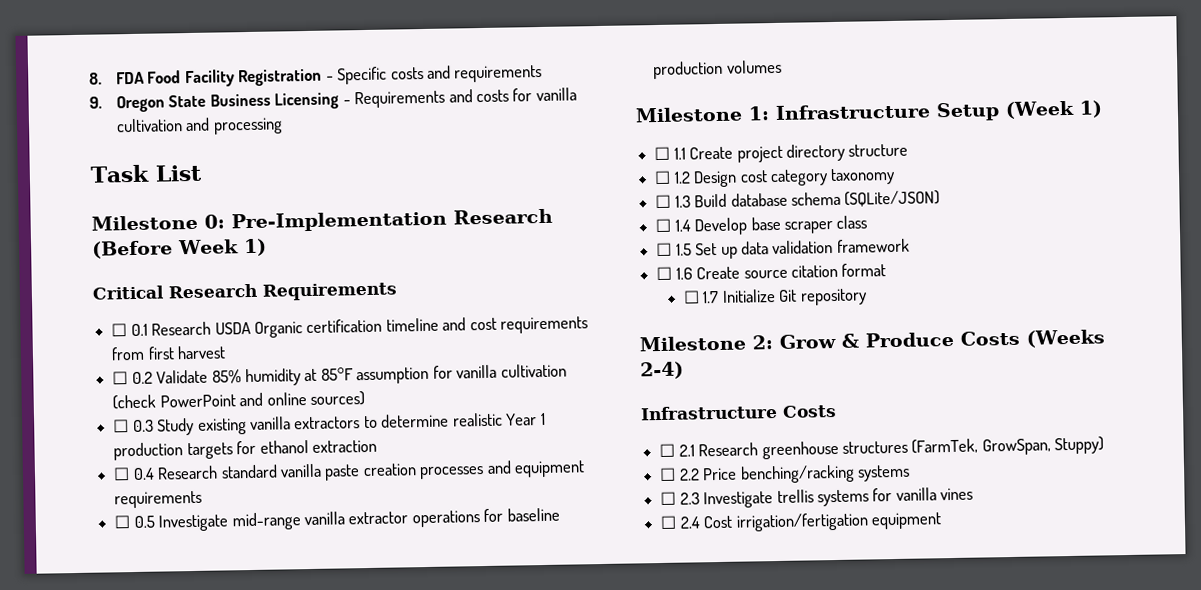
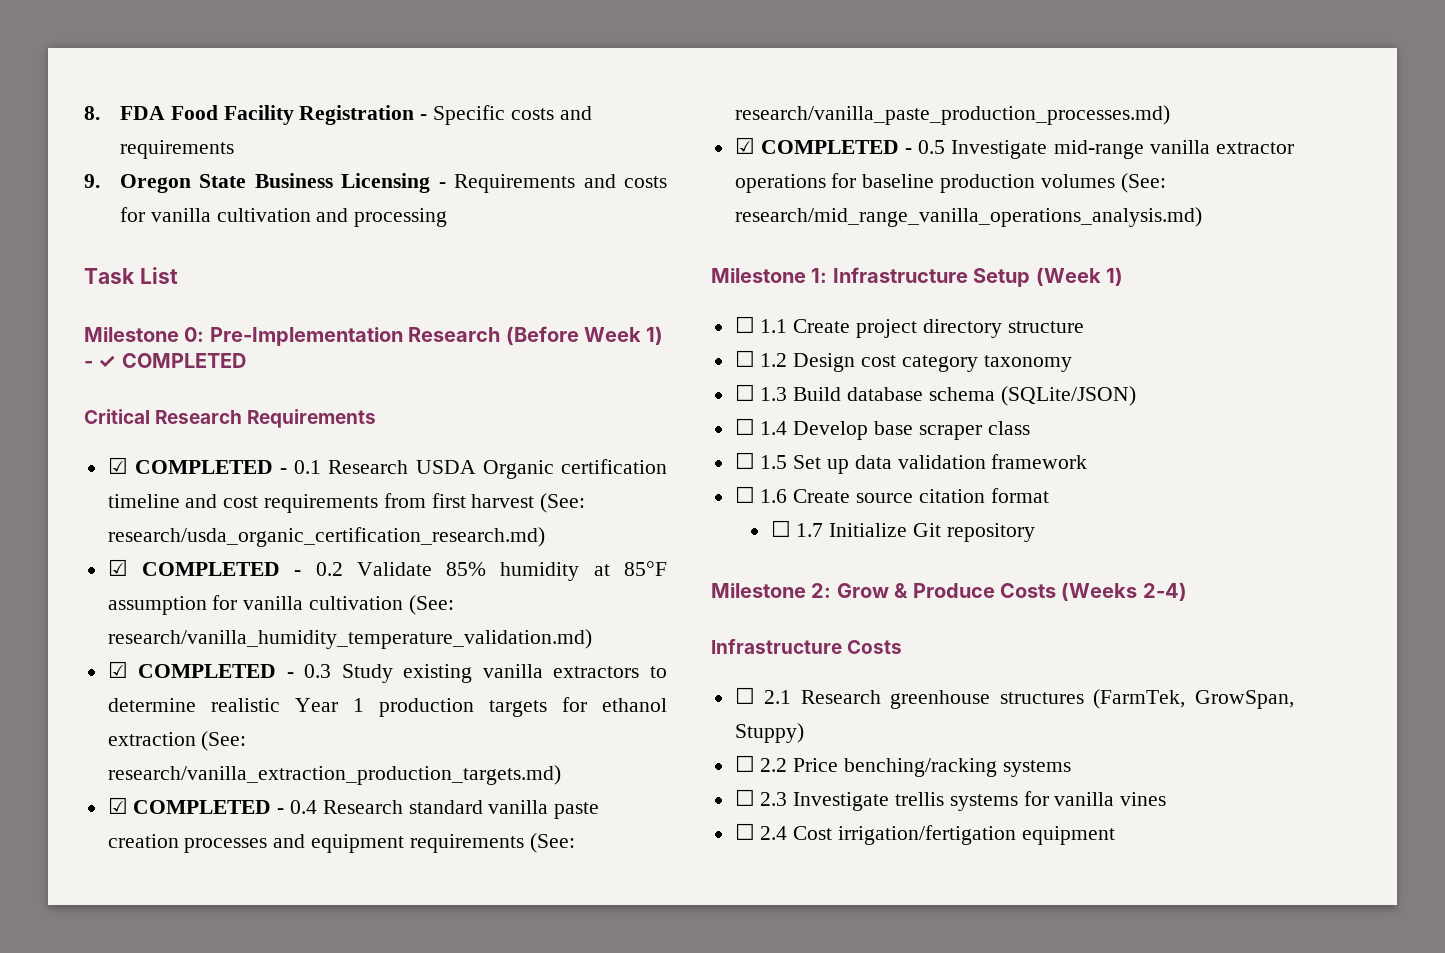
(267, 247) none -> [84,353,246,368] - ✓ COMPLETED
[111,323,128,337] ☐ -> [107,457,288,474] ☑ COMPLETED -
[112,371,129,385] // ☐ -> [540,493,586,513] [107,527,545,547] [107,559,302,576] (See: research/usda_organic_certification_research.md) // ☑ COMPLETED -
[112,391,365,410] [113,419,130,433] (check PowerPoint and online sources) // ☐ -> [408,595,454,615] [107,629,592,649] [107,661,294,678] (See: research/vanilla_humidity_temperature_validation.md) // ☑ COMPLETED -
[113,467,131,481] // ☐ -> [201,731,247,751] [107,765,561,785] [107,797,285,814] (See: research/vanilla_extraction_production_targets.md) // ☑ COMPLETED -
[114,515,131,529] // ☐ -> [529,833,575,853] [734,105,1170,125] [734,137,913,154] (See: research/vanilla_paste_production_processes.md) // ☑ COMPLETED -
(782, 66) none -> [1120,173,1166,193] [734,207,1202,227] (See: research/mid_range_vanilla_operations_analysis.md)

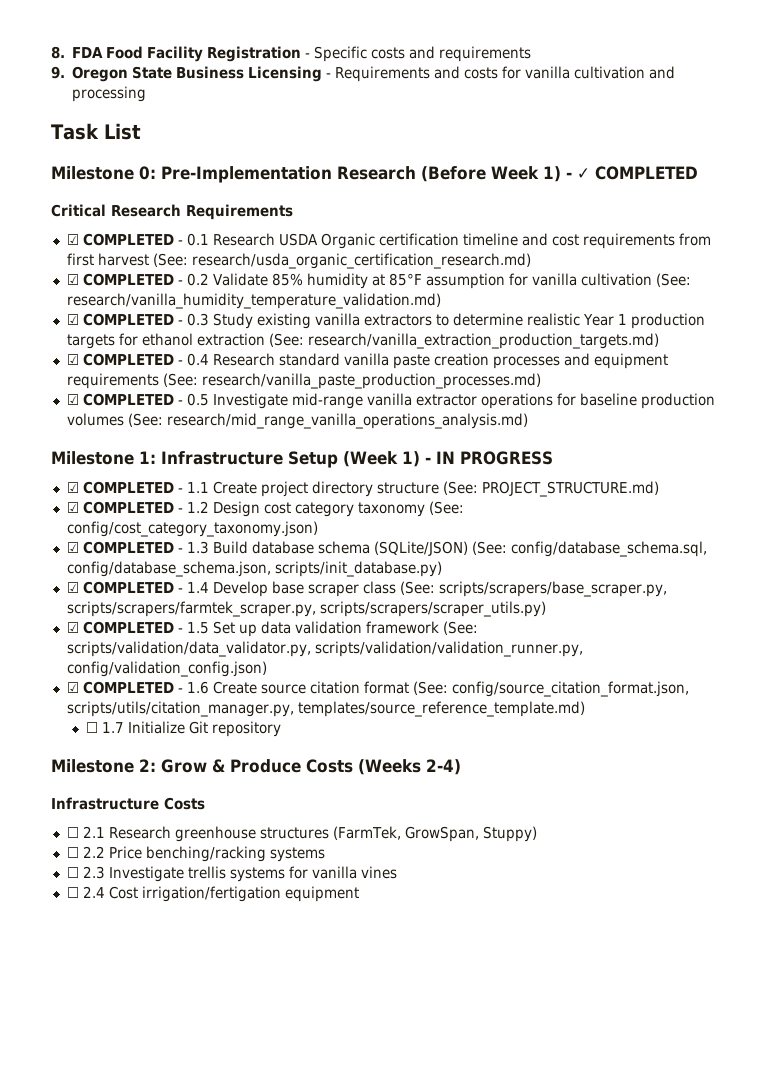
[734,316,755,333] // ☐ -> [425,451,553,465] [66,481,183,494] - IN PROGRESS // ☑ COMPLETED -
[734,350,755,367] // ☐ -> [442,481,659,497] [66,501,183,514] (See: PROJECT_STRUCTURE.md) // ☑ COMPLETED -
[734,384,755,401] // ☐ -> [428,501,464,515] [66,521,318,537] [66,541,183,554] (See: config/cost_category_taxonomy.json) // ☑ COMPLETED -
[734,418,755,435] // ☐ -> [471,541,707,557] [66,561,442,577] [66,581,183,594] (See: config/database_schema.sql, config/database_schema.json, scripts/init_database.py) // ☑ COMPLETED -
[734,452,755,469] // ☐ -> [399,581,667,597] [66,601,546,617] [66,621,183,634] (See: scripts/scrapers/base_scraper.py, scripts/scrapers/farmtek_scraper.py, scripts/scrapers/scraper_utils.py) // ☑ COMPLETED -
[734,486,755,503] // ☐ -> [442,621,478,635] [66,641,583,657] [66,661,267,677] [66,681,183,694] (See: scripts/validation/data_validator.py, scripts/validation/validation_runner.py, config/validation_config.json) // ☑ COMPLETED -
(1049, 495) none -> [412,681,689,697] [66,701,585,717] (See: config/source_citation_format.json, scripts/utils/citation_manager.py, templates/source_reference_template.md)

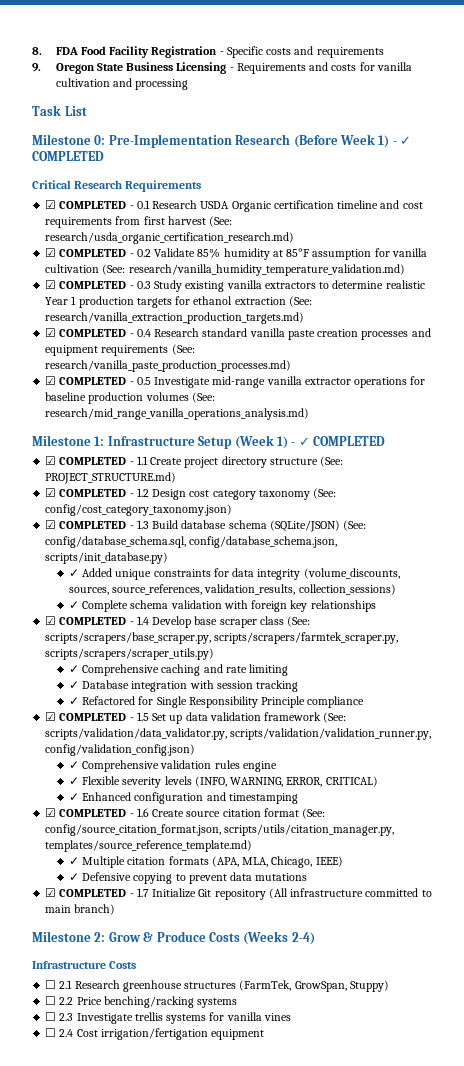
[436,451,553,465] IN PROGRESS -> [298,436,385,446] ✓ COMPLETED
(442, 569) none -> [68,568,400,580] [68,584,396,595] [68,600,376,612] // ✓ Added unique constraints for data integrity (volume_discounts, sources, source_references, validation_results, collection_sessions) // ✓ Complete schema validation with foreign key relationships
(546, 609) none -> [68,664,289,676] [68,680,299,692] [68,696,365,708] // ✓ Comprehensive caching and rate limiting // ✓ Database integration with session tracking // ✓ Refactored for Single Responsibility Principle compliance
(267, 669) none -> [68,760,277,772] [68,776,378,788] [68,792,298,804] // ✓ Comprehensive validation rules engine // ✓ Flexible severity levels (INFO, WARNING, ERROR, CRITICAL) // ✓ Enhanced configuration and timestamping
[86,721,282,737] ☐ 1.7 Initialize Git repository -> [68,856,343,868] [68,872,308,884] [45,888,432,900] [45,904,116,915] ✓ Multiple citation formats (APA, MLA, Chicago, IEEE) // ✓ Defensive copying to prevent data mutations // ☑ COMPLETED - 1.7 Initialize Git repository (All infrastructure committed to main branch)

